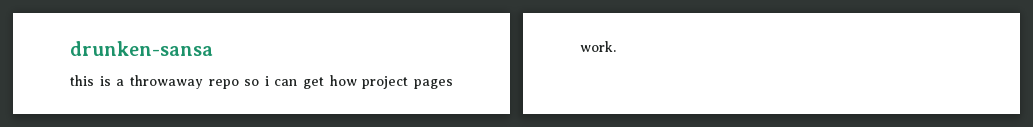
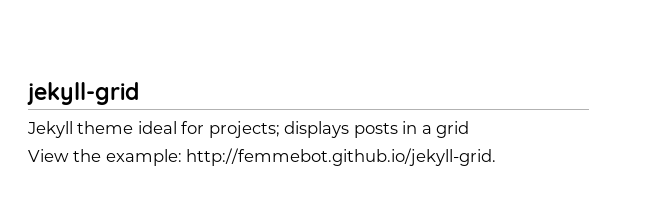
[70,41,213,56] [70,75,453,89] [580,41,616,52] drunken-sansa // this is a throwaway repo so i can get how project pages work. -> [27,82,139,105] [27,121,470,138] [28,148,497,166] jekyll-grid // Jekyll theme ideal for projects; displays posts in a grid // View the example: http://femmebot.github.io/jekyll-grid.

